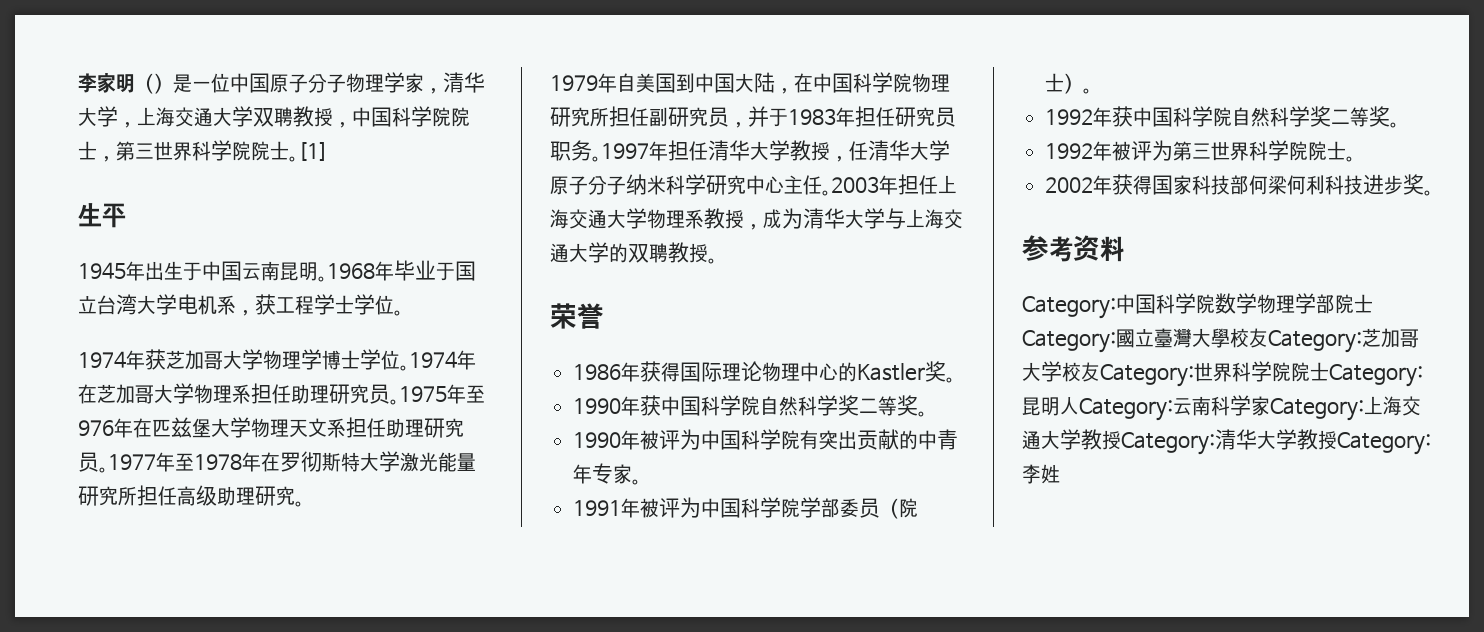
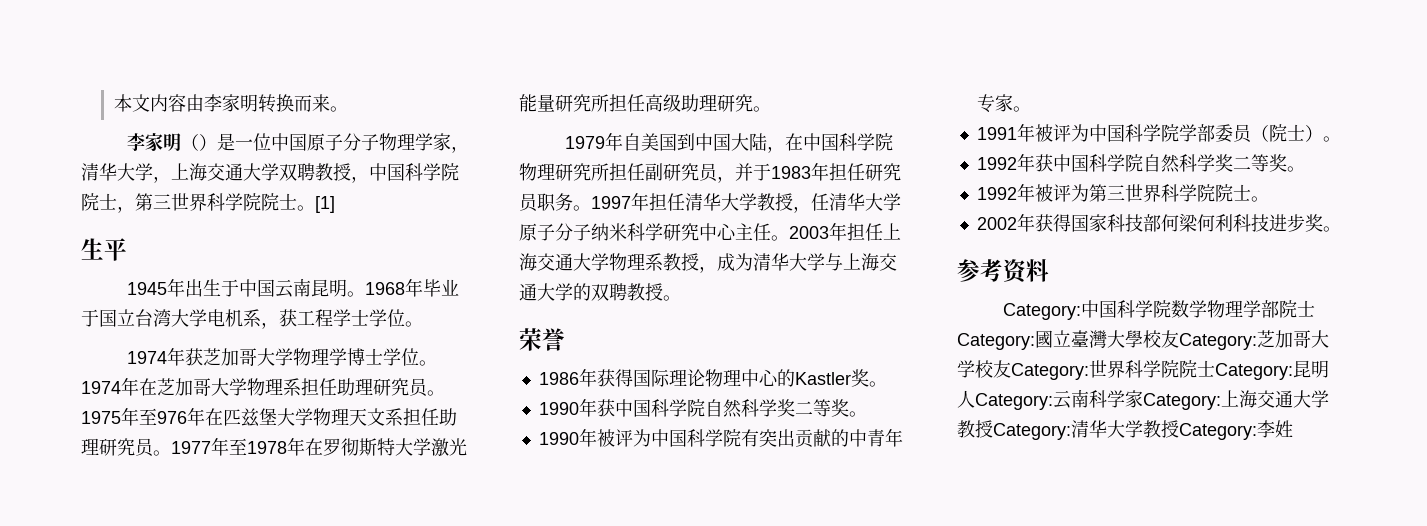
(78, 83) none -> [113,94,348,113] 本文内容由李家明转换而来。 //

